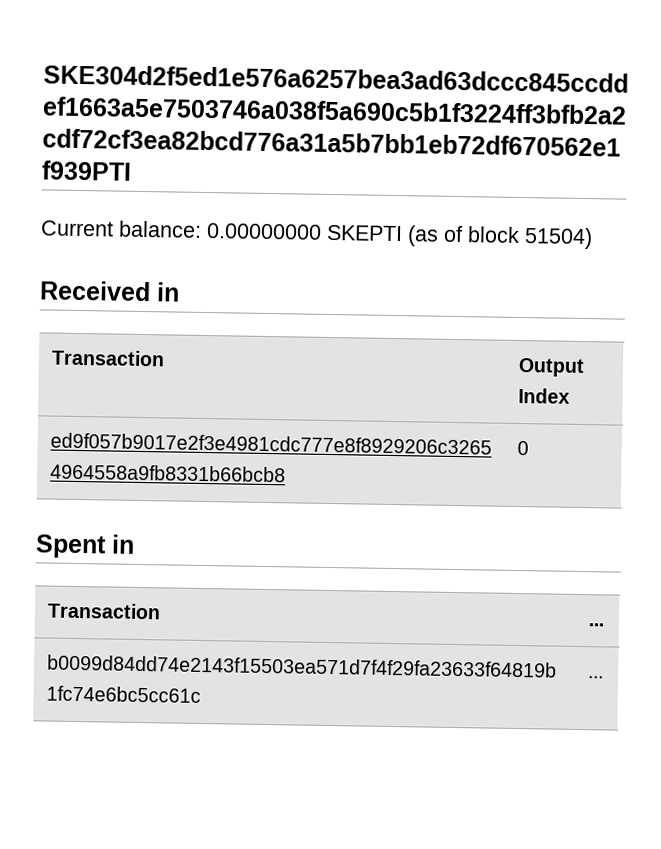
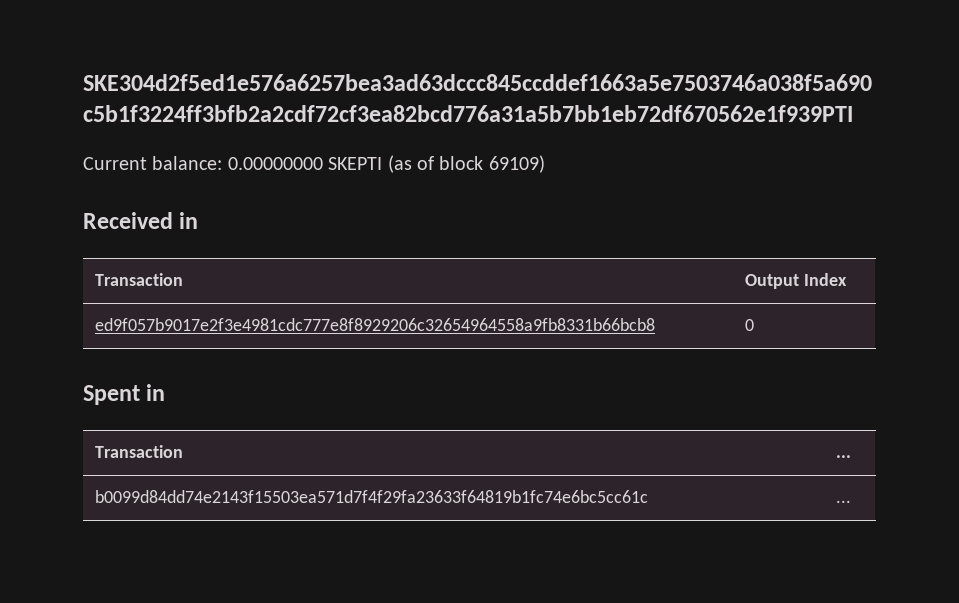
[524,227,593,250] 51504) -> [488,155,545,173] 69109)

